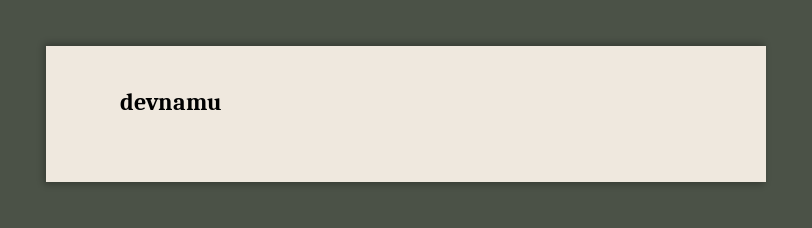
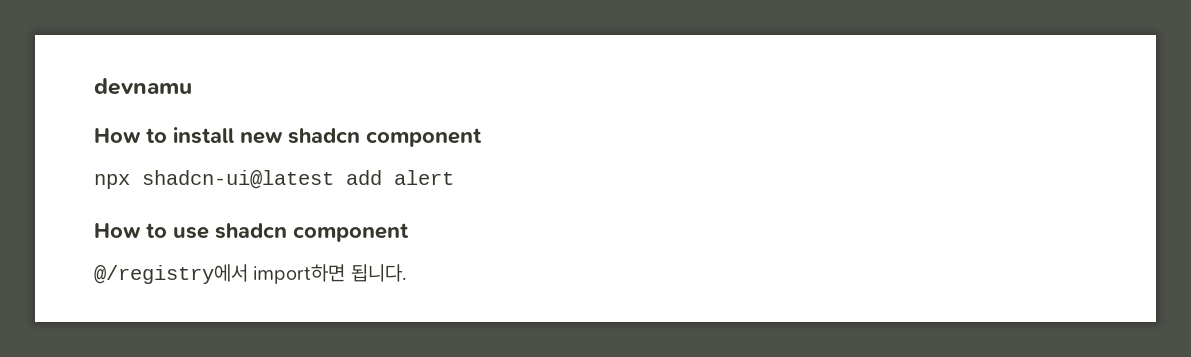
(222, 101) none -> [94,127,482,147] [94,170,454,189] [94,223,409,242] [94,264,407,284] // How to install new shadcn component // npx shadcn-ui@latest add alert // How to use shadcn component // @/registry에서 import하면 됩니다.

